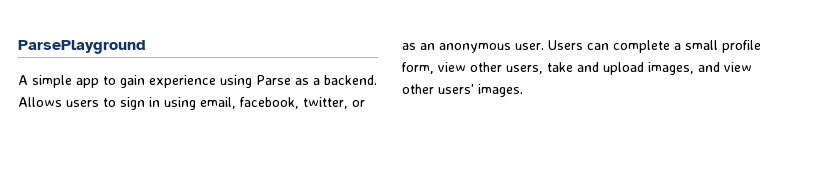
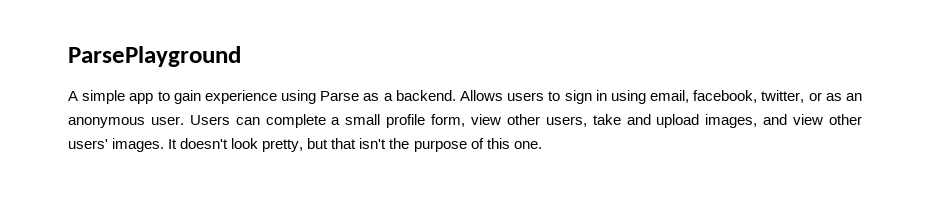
(523, 90) none -> [168,138,542,152] It doesn't look pretty, but that isn't the purpose of this one.

